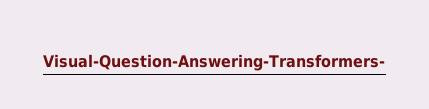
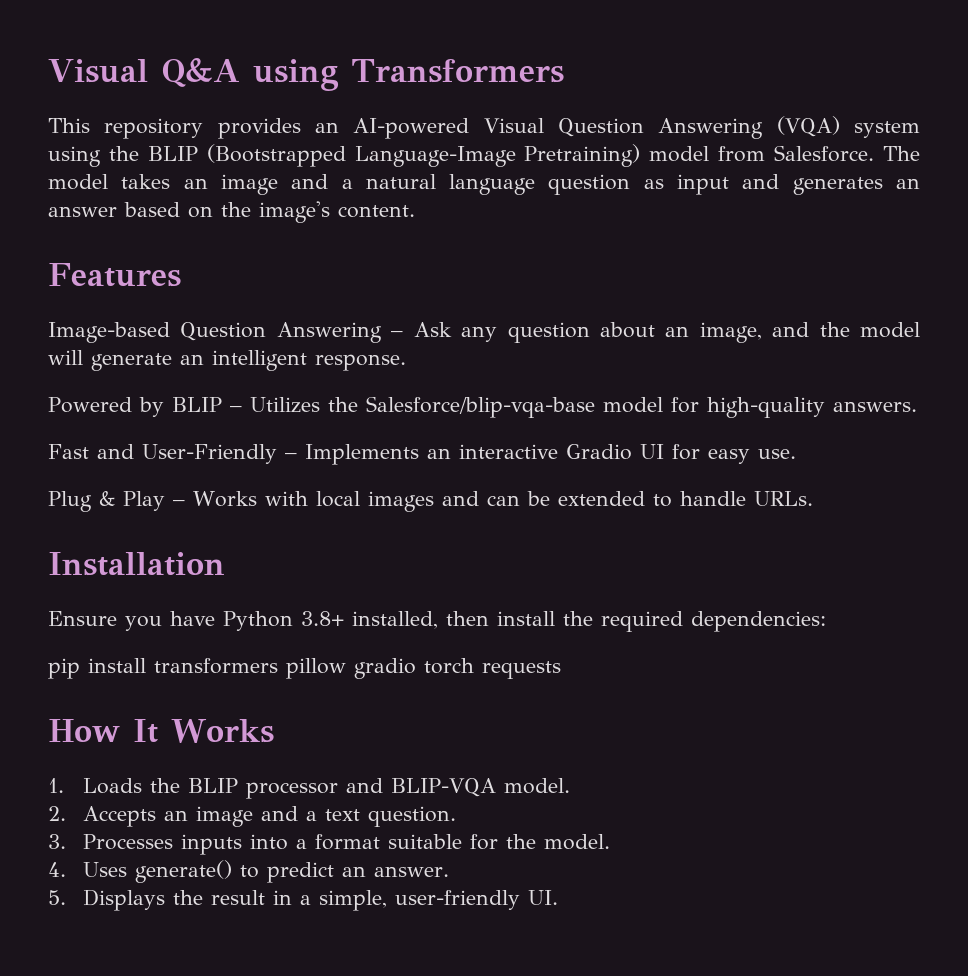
[43,54,385,71] Visual-Question-Answering-Transformers- -> [48,58,564,91] [48,116,920,139] [48,144,921,167] [48,174,920,195] [48,201,415,223] [48,263,181,287] [48,322,920,343] [48,350,406,371] [48,396,917,418] [48,444,796,465] [48,491,813,512] [48,552,225,576] [48,611,826,632] [48,658,561,679] [48,719,274,743] [48,778,571,799] [48,806,457,827] [48,834,611,855] [48,860,450,883] [48,889,559,911] Visual Q&A using Transformers // This repository provides an AI-powered Visual Question Answering (VQA) system using the BLIP (Bootstrapped Language-Image Pretraining) model from Salesforce. The model takes an image and a natural language question as input and generates an answer based on the image's content. // Features // Image-based Question Answering – Ask any question about an image, and the model will generate an intelligent response. // Powered by BLIP – Utilizes the Salesforce/blip-vqa-base model for high-quality answers. // Fast and User-Friendly – Implements an interactive Gradio UI for easy use. // Plug & Play – Works with local images and can be extended to handle URLs. // Installation // Ensure you have Python 3.8+ installed, then install the required dependencies: // pip install transformers pillow gradio torch requests // How It Works // 1. Loads the BLIP processor and BLIP-VQA model. // 2. Accepts an image and a text question. // 3. Processes inputs into a format suitable for the model. // 4. Uses generate() to predict an answer. // 5. Displays the result in a simple, user-friendly UI.

